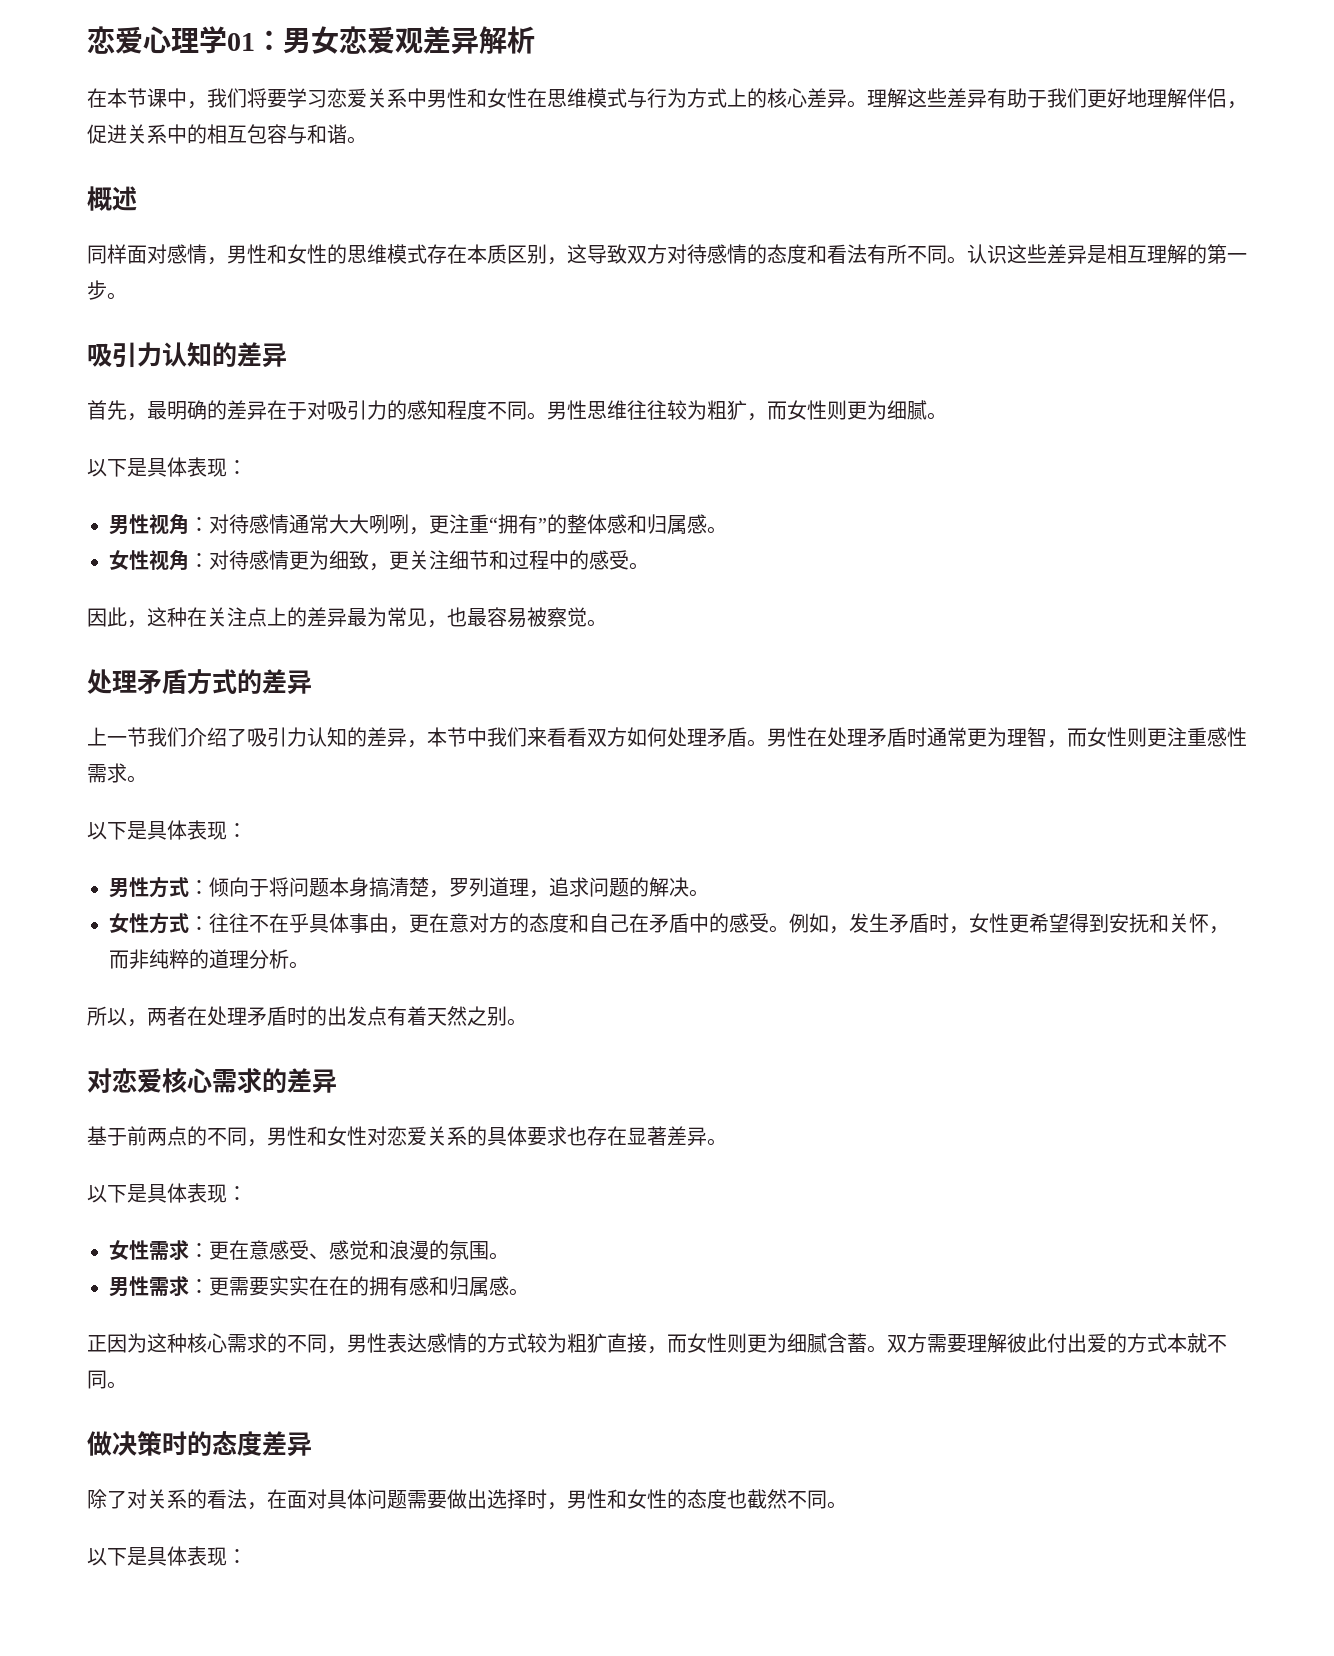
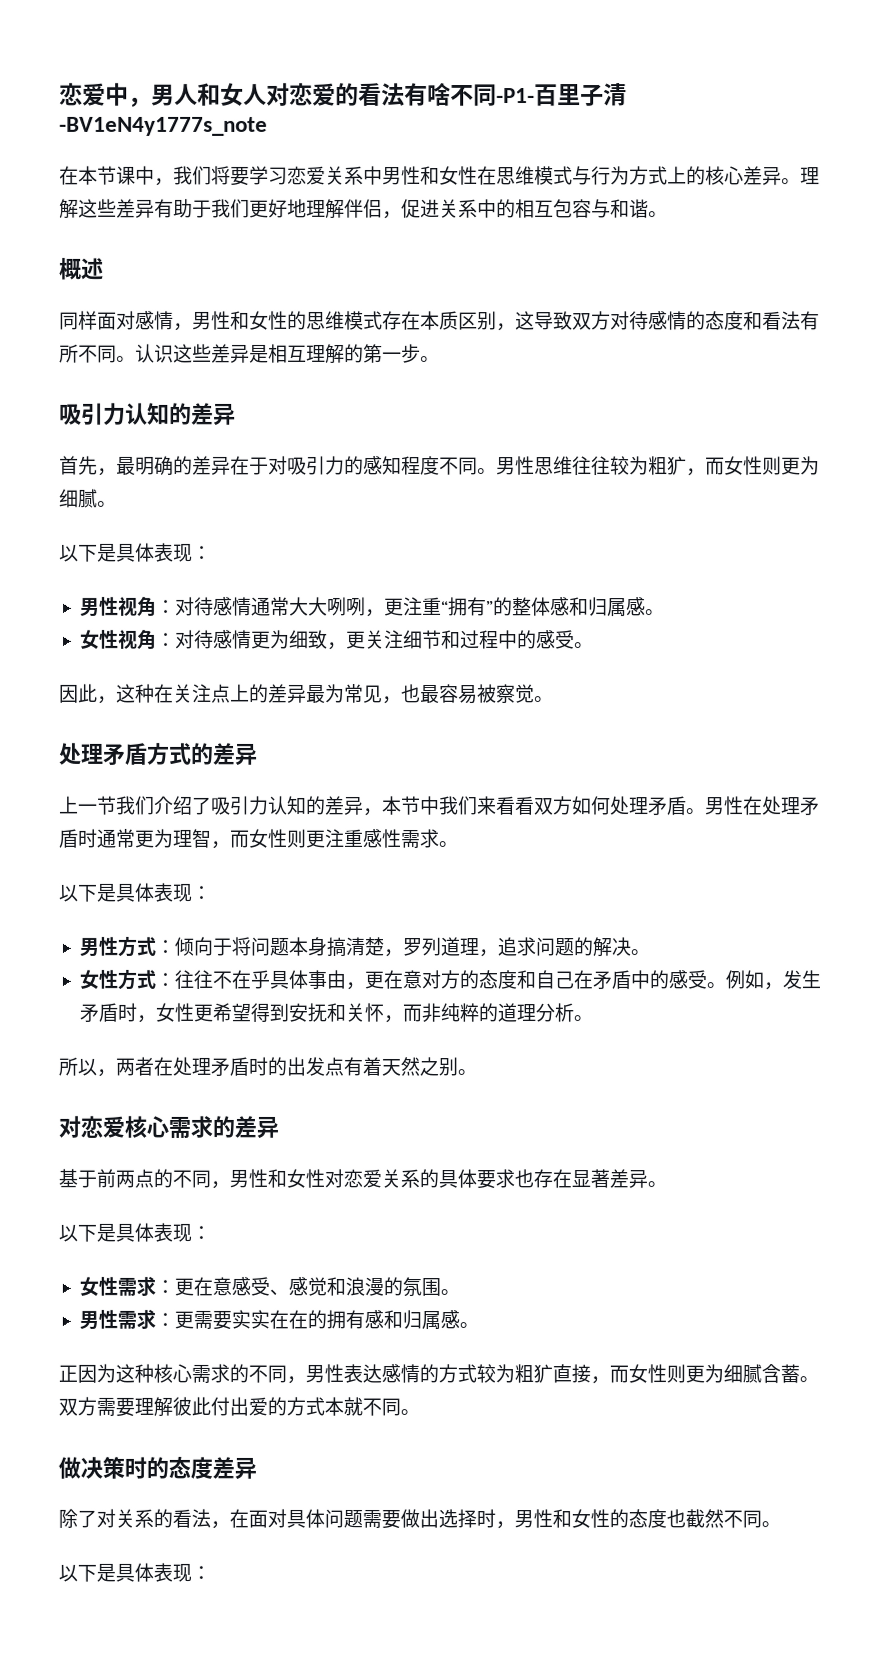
[87,26,535,54] 恋爱心理学01：男女恋爱观差异解析 -> [59,82,627,107] [59,116,268,136] 恋爱中，男人和女人对恋爱的看法有啥不同-P1-百里子清-BV1eN4y1777s_note

